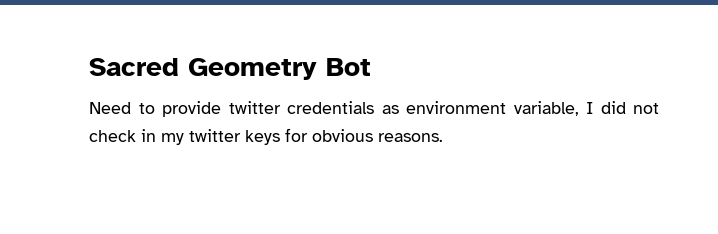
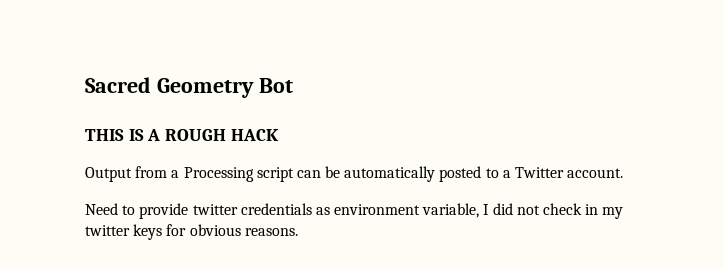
(371, 67) none -> [85,129,279,141] [85,166,624,182] // THIS IS A ROUGH HACK // Output from a Processing script can be automatically posted to a Twitter account.

